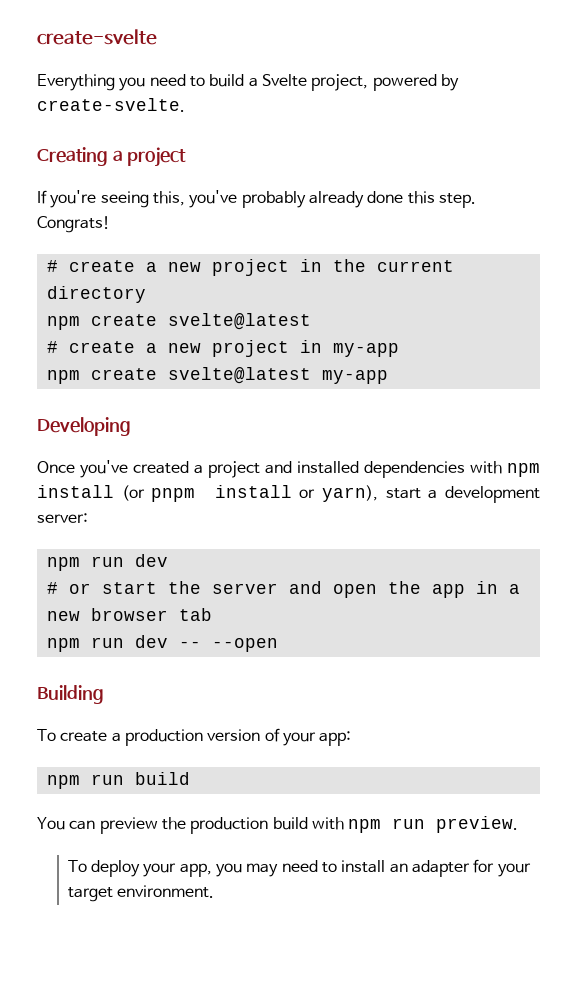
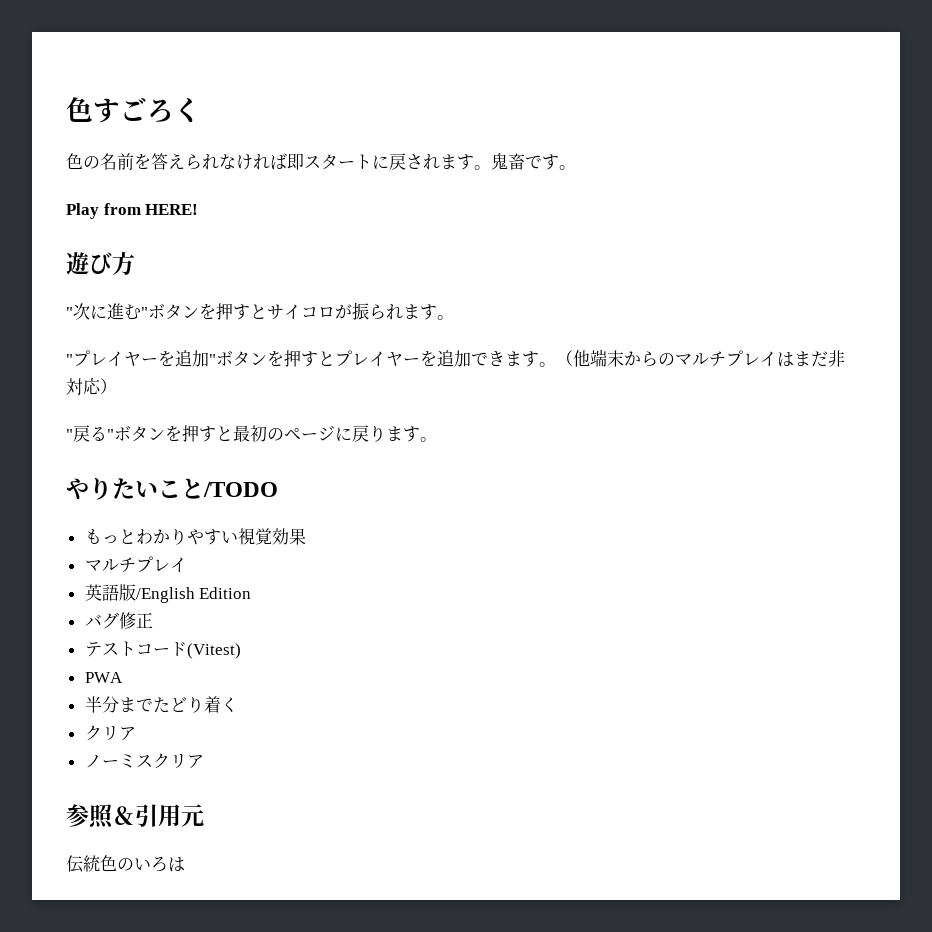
[37,29,157,45] [37,74,459,91] [37,98,185,112] [37,147,187,167] [37,190,476,208] [37,216,110,233] [46,259,454,276] [46,286,146,303] [46,313,311,330] [46,340,399,357] [46,367,388,384] [37,417,131,436] [37,460,540,478] [37,485,540,503] [37,513,88,523] [46,554,168,571] [46,581,520,598] [46,608,212,621] [46,635,278,652] [37,685,104,704] [37,728,352,746] [46,772,190,789] [37,816,519,834] [67,859,531,877] [67,885,215,902] create-svelte // Everything you need to build a Svelte project, powered by create-svelte. // Creating a project // If you're seeing this, you've probably already done this step. Congrats! // # create a new project in the current directory // npm create svelte@latest // # create a new project in my-app // npm create svelte@latest my-app // Developing // Once you've created a project and installed dependencies with npm install (or pnpm install or yarn), start a development server: // npm run dev // # or start the server and open the app in a new browser tab // npm run dev -- --open // Building // To create a production version of your app: // npm run build // You can preview the production build with npm run preview. // To deploy your app, you may need to install an adapter for your target environment. -> [66,97,201,123] [66,153,576,170] [66,203,199,219] [66,252,135,275] [66,302,454,320] [66,349,845,367] [66,378,117,395] [66,425,437,442] [66,477,278,500] [84,528,306,545] [84,556,187,573] [84,584,252,603] [84,612,153,629] [84,641,241,659] [84,672,123,683] [84,696,238,713] [84,725,136,741] [84,753,204,769] [66,804,204,829] [66,855,185,873] 色すごろく // 色の名前を答えられなければ即スタートに戻されます。鬼畜です。 // Play from HERE! // 遊び方 // "次に進む"ボタンを押すとサイコロが振られます。 // "プレイヤーを追加"ボタンを押すとプレイヤーを追加できます。（他端末からのマルチプレイはまだ非対応） // "戻る"ボタンを押すと最初のページに戻ります。 // やりたいこと/TODO // もっとわかりやすい視覚効果 // マルチプレイ // 英語版/English Edition // バグ修正 // テストコード(Vitest) // PWA // 半分までたどり着く // クリア // ノーミスクリア // 参照＆引用元 // 伝統色のいろは

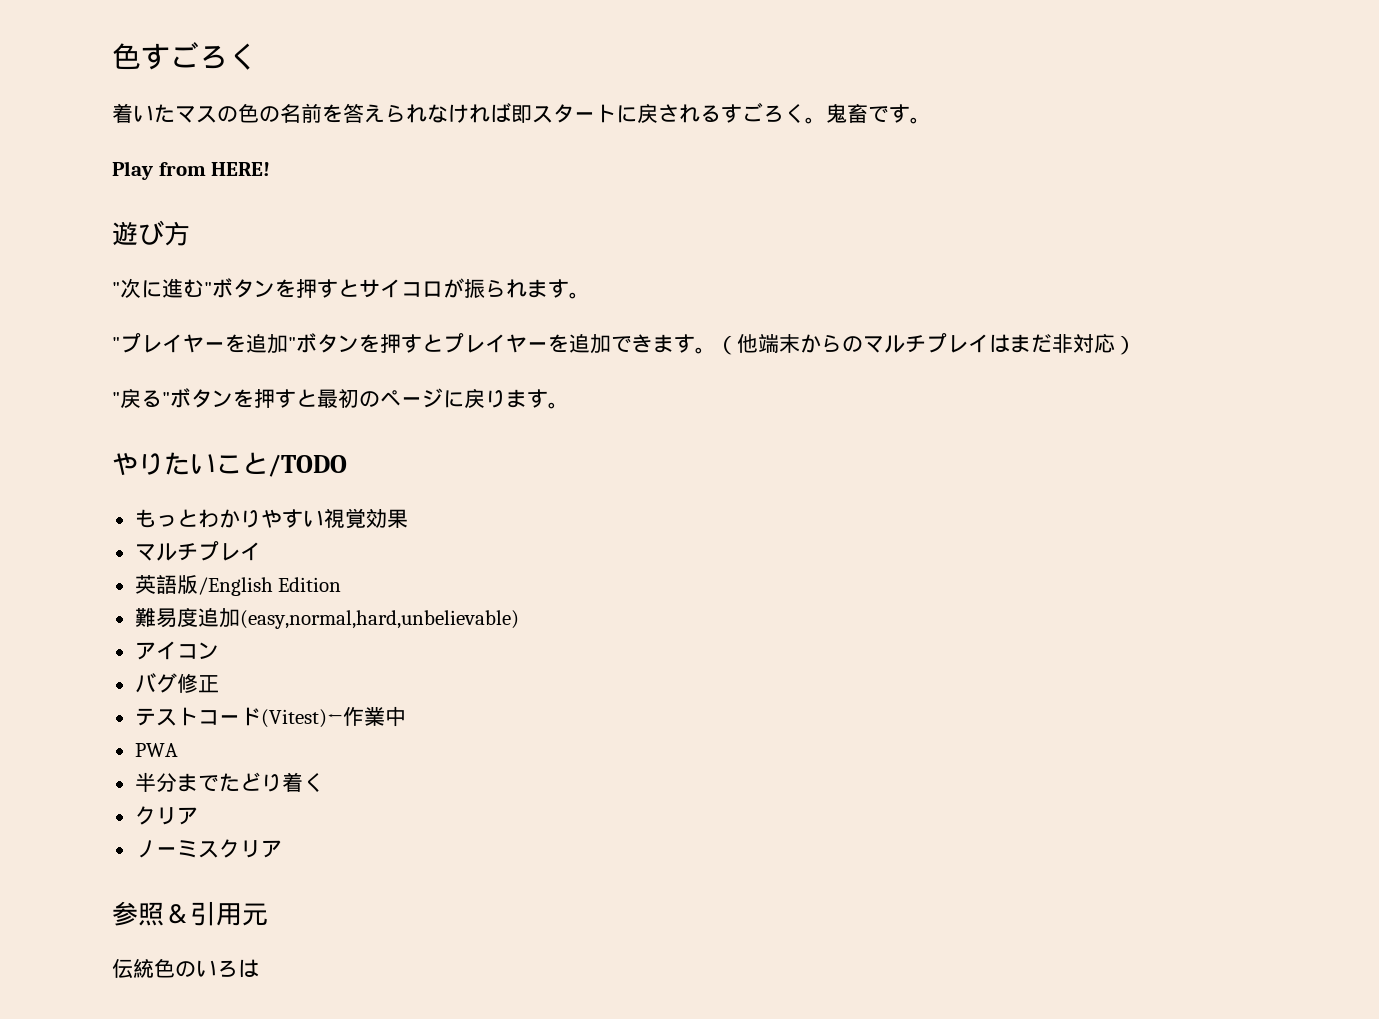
(201, 110) none -> [112,103,238,123] 着いたマスの
[440,154,474,170] ます -> [700,102,805,123] るすごろく
(252, 593) none -> [134,607,519,629] [134,641,219,660] // 難易度追加(easy,normal,hard,unbelievable) // アイコン
[186,643,241,659] (Vitest) -> [260,706,406,728] (Vitest)←作業中

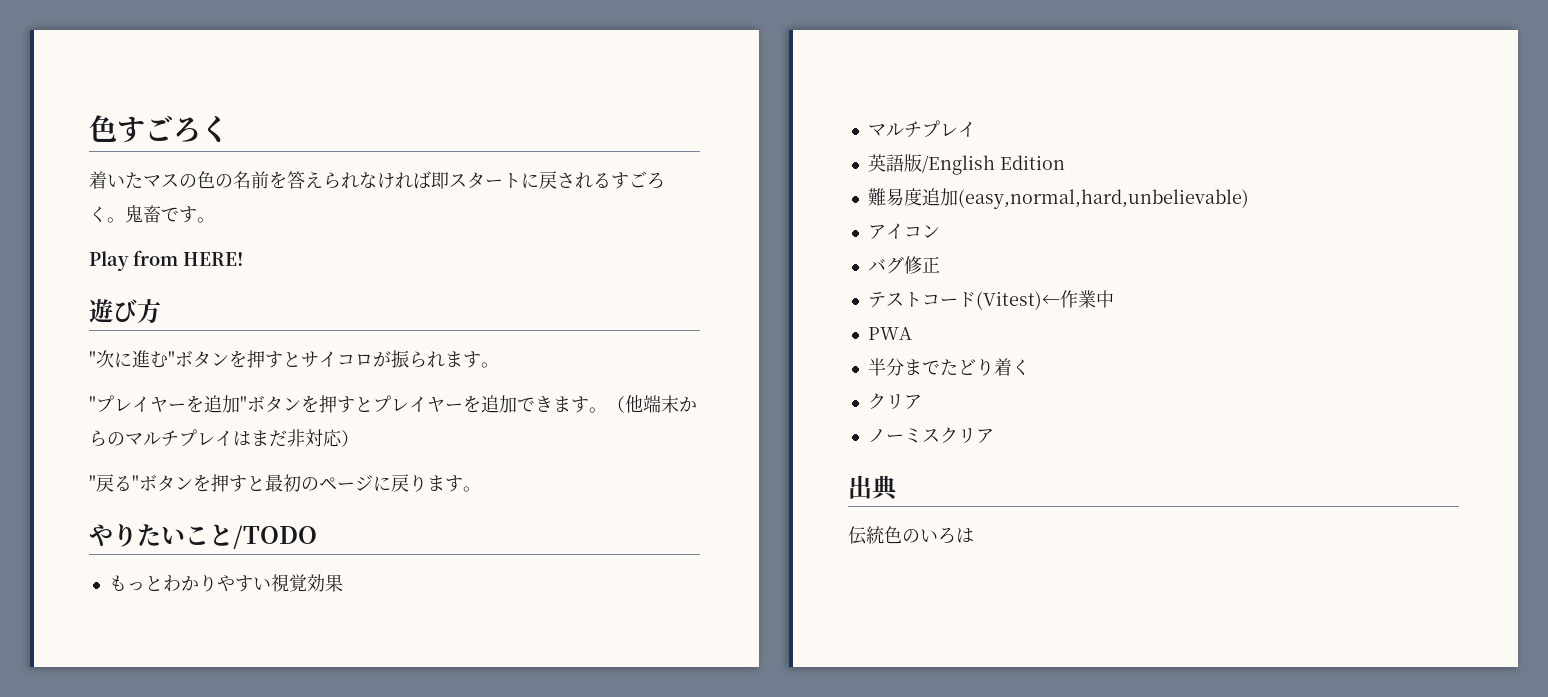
[112,901,268,926] 参照＆引用元 -> [848,475,899,501] 出典

